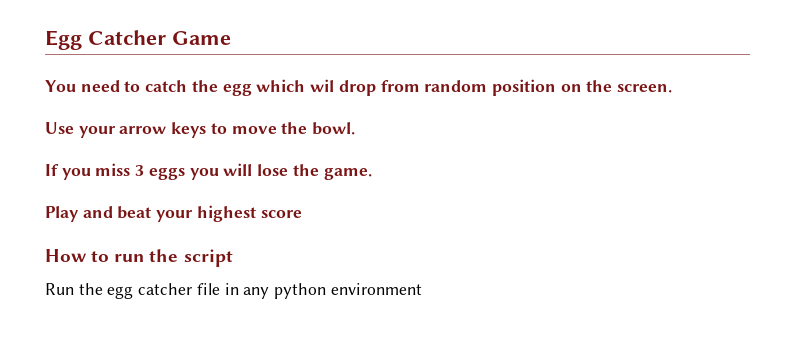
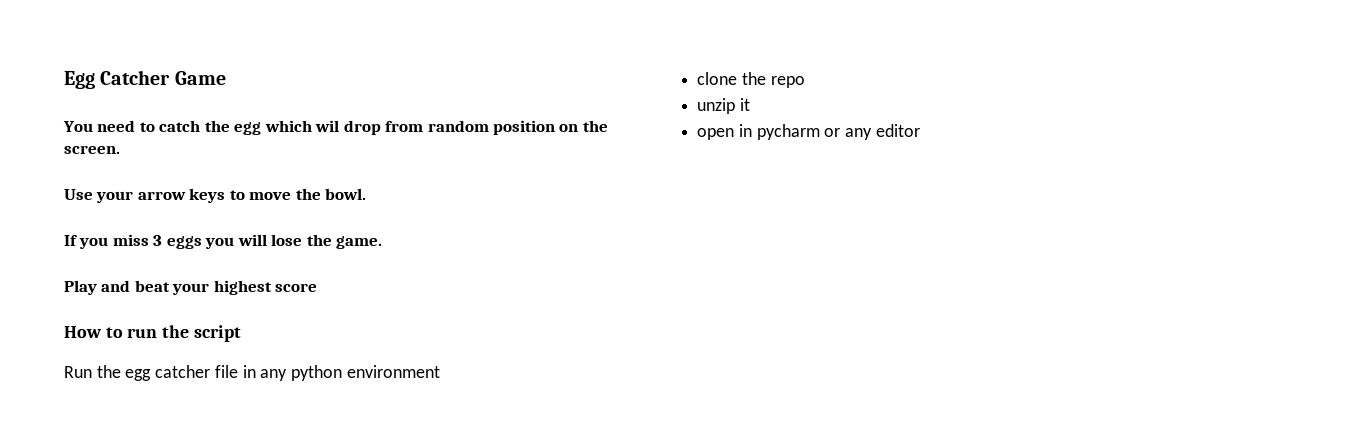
(422, 289) none -> [697,72,805,88] [697,98,750,114] [697,124,920,140] // clone the repo // unzip it // open in pycharm or any editor

